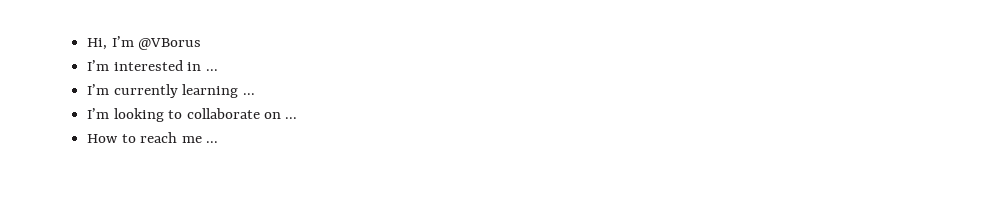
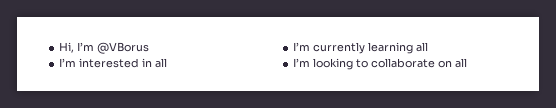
[205,69,218,71] ... -> [155,58,168,68] all
[242,93,255,95] ... -> [416,42,429,52] all
[285,117,298,119] [87,132,218,143] ... // How to reach me ... -> [455,58,468,68] all

